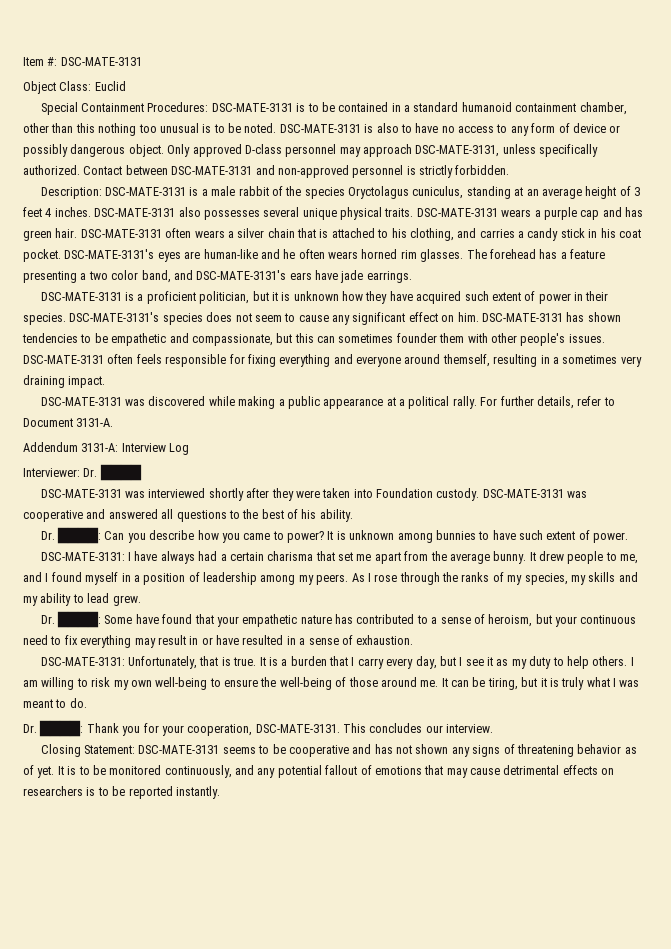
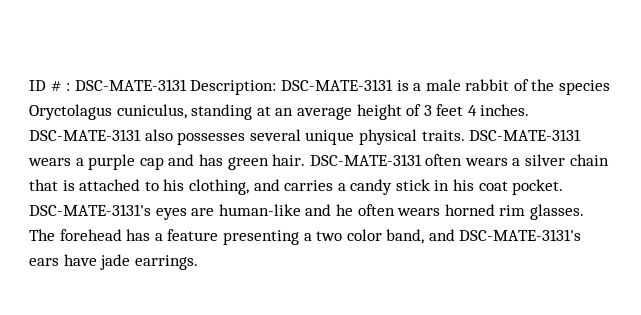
[23,57,142,66] [23,81,126,94] [40,102,627,115] [23,123,621,136] [23,144,599,157] [23,165,510,178] Item #: DSC-MATE-3131 // Object Class: Euclid // Special Containment Procedures: DSC-MATE-3131 is to be contained in a standard humanoid containment chamber, other than this nothing too unusual is to be noted. DSC-MATE-3131 is also to have no access to any form of device or possibly dangerous object. Only approved D-class personnel may approach DSC-MATE-3131, unless specifically authorized. Contact between DSC-MATE-3131 and non-approved personnel is strictly forbidden. // -> [29,79,187,91] ID # : DSC-MATE-3131
[40,291,609,304] [23,312,621,325] [22,333,605,346] [23,354,642,367] [23,375,106,388] [40,396,615,409] [23,418,114,427] [23,442,190,455] [23,464,142,481] [40,488,588,501] [23,509,353,522] [40,527,629,544] [40,551,639,564] [23,572,638,585] [23,593,141,606] [40,611,637,628] [23,635,414,648] [40,656,634,669] [23,677,640,690] [23,698,87,708] [23,720,494,737] [40,744,637,757] [23,765,615,778] [23,786,220,799] // DSC-MATE-3131 is a proficient politician, but it is unknown how they have acquired such extent of power in their species. DSC-MATE-3131's species does not seem to cause any significant effect on him. DSC-MATE-3131 has shown tendencies to be empathetic and compassionate, but this can sometimes founder them with other people's issues. DSC-MATE-3131 often feels responsible for fixing everything and everyone around themself, resulting in a sometimes very draining impact. // DSC-MATE-3131 was discovered while making a public appearance at a political rally. For further details, refer to Document 3131-A. // Addendum 3131-A: Interview Log // Interviewer: Dr. ████ // DSC-MATE-3131 was interviewed shortly after they were taken into Foundation custody. DSC-MATE-3131 was cooperative and answered all questions to the best of his ability. // Dr. ████: Can you describe how you came to power? It is unknown among bunnies to have such extent of power. // DSC-MATE-3131: I have always had a certain charisma that set me apart from the average bunny. It drew people to me, and I found myself in a position of leadership among my peers. As I rose through the ranks of my species, my skills and my ability to lead grew. // Dr. ████: Some have found that your empathetic nature has contributed to a sense of heroism, but your continuous need to fix everything may result in or have resulted in a sense of exhaustion. // DSC-MATE-3131: Unfortunately, that is true. It is a burden that I carry every day, but I see it as my duty to help others. I am willing to risk my own well-being to ensure the well-being of those around me. It can be tiring, but it is truly what I was meant to do. // Dr. ████: Thank you for your cooperation, DSC-MATE-3131. This concludes our interview. // Closing Statement: DSC-MATE-3131 seems to be cooperative and has not shown any signs of threatening behavior as of yet. It is to be monitored continuously, and any potential fallout of emotions that may cause detrimental effects on researchers is to be reported instantly. -> (198, 262) none

